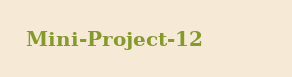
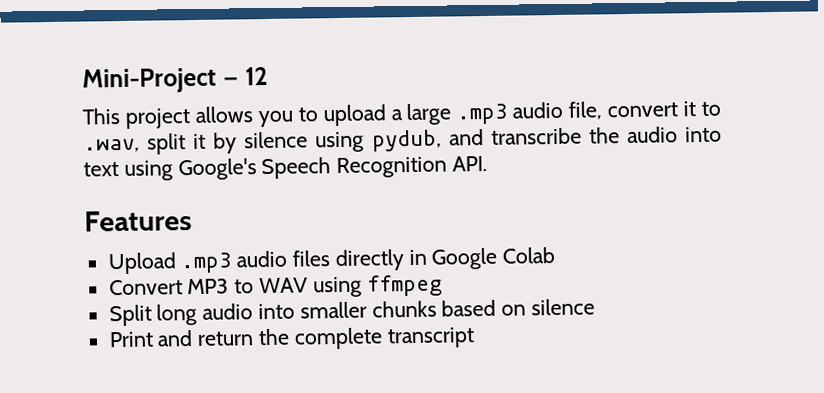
[26,31,203,50] Mini-Project-12 -> [82,66,268,94] [82,101,721,129] [83,126,722,155] [83,155,488,181] [84,210,192,232] [107,247,556,275] [108,274,443,298] [108,298,596,327] [108,327,475,350] Mini-Project — 12 // This project allows you to upload a large .mp3 audio file, convert it to .wav, split it by silence using pydub, and transcribe the audio into text using Google's Speech Recognition API. // Features // Upload .mp3 audio files directly in Google Colab // Convert MP3 to WAV using ffmpeg // Split long audio into smaller chunks based on silence // Print and return the complete transcript

